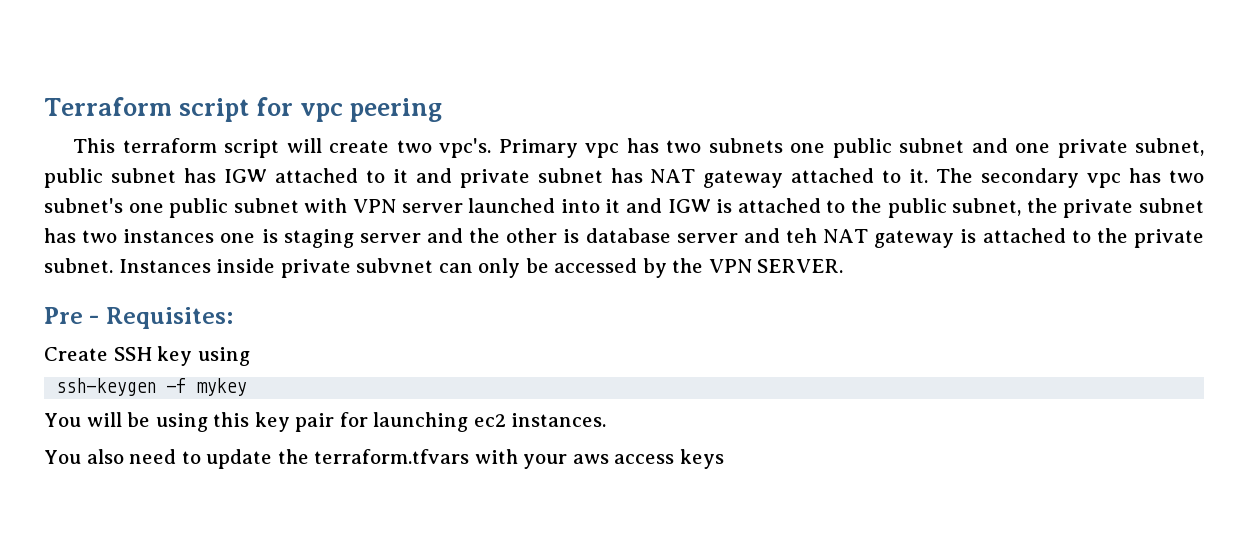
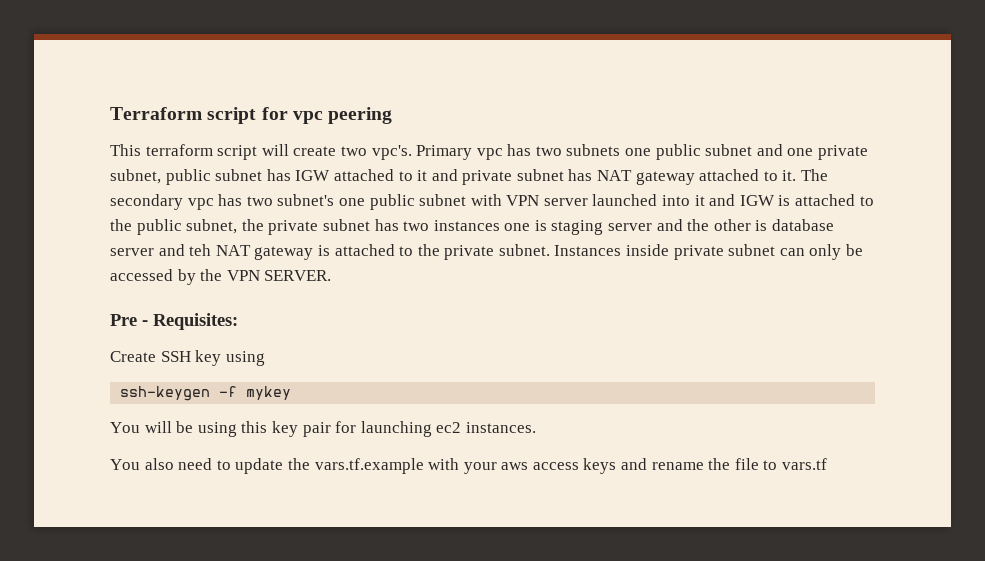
[356,258,434,273] subvnet -> [728,244,776,256] subnet
[314,449,470,464] terraform.tfvars -> [314,458,424,474] vars.tf.example
(724, 459) none -> [621,458,828,470] and rename the file to vars.tf

